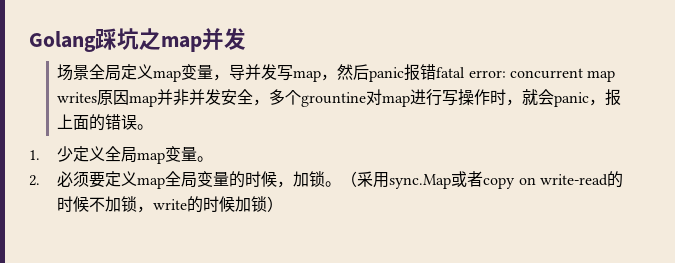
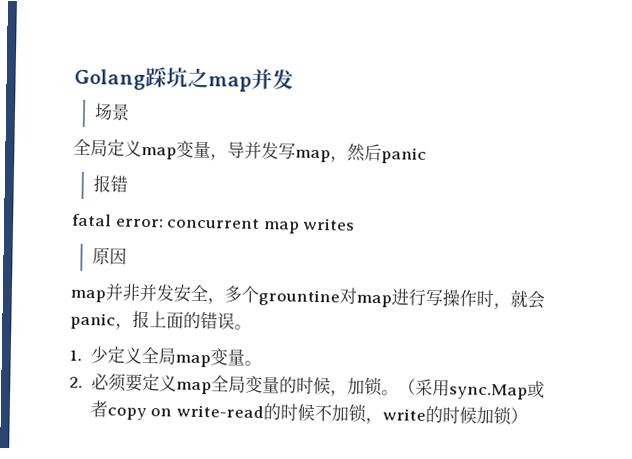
(90, 72) none -> (130, 112) //
(405, 74) none -> (427, 155) //
(437, 72) none -> (128, 184) //
(98, 97) none -> (356, 224) //
(130, 97) none -> (127, 256) //

